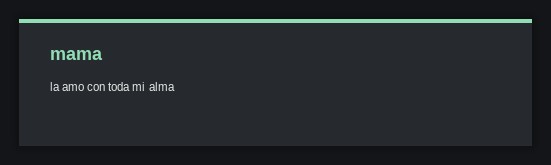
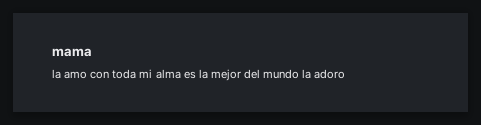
(175, 86) none -> [183,69,346,81] es la mejor del mundo la adoro

